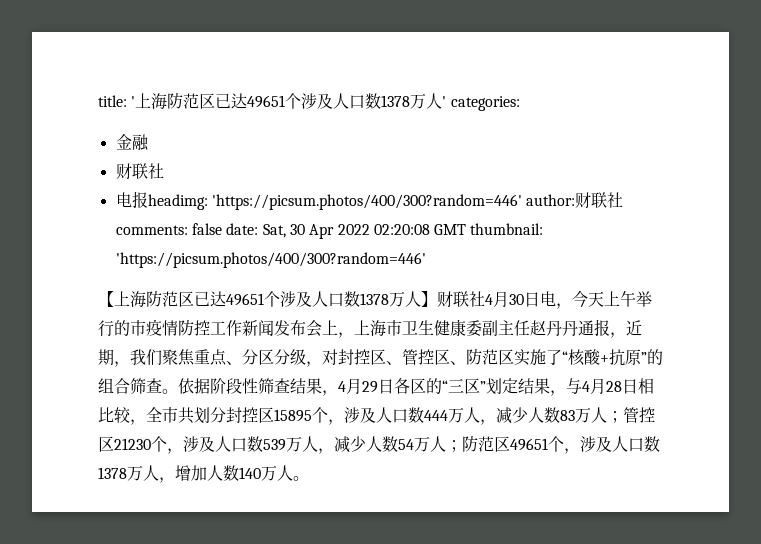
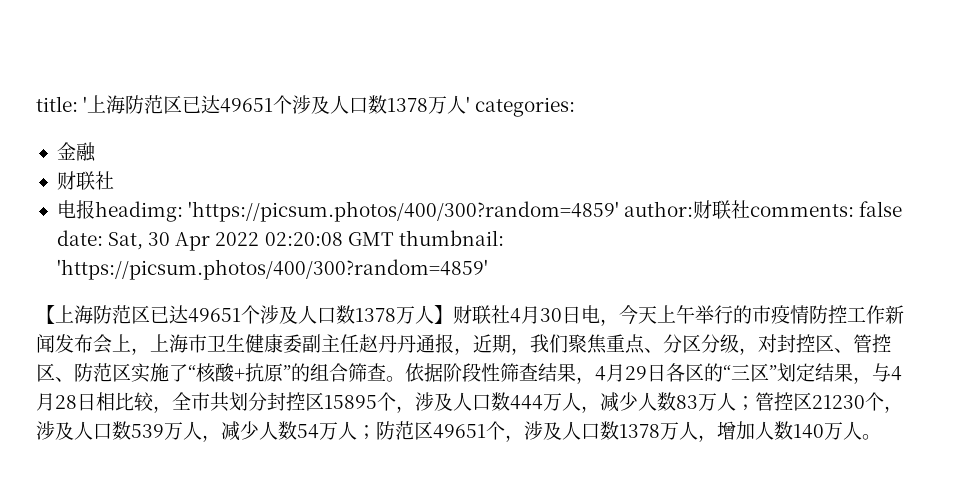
[211,194,522,210] 'https://picsum.photos/400/300?random=446' -> [188,201,620,222] 'https://picsum.photos/400/300?random=4859'
[115,252,426,268] 'https://picsum.photos/400/300?random=446' -> [56,259,488,280] 'https://picsum.photos/400/300?random=4859'

